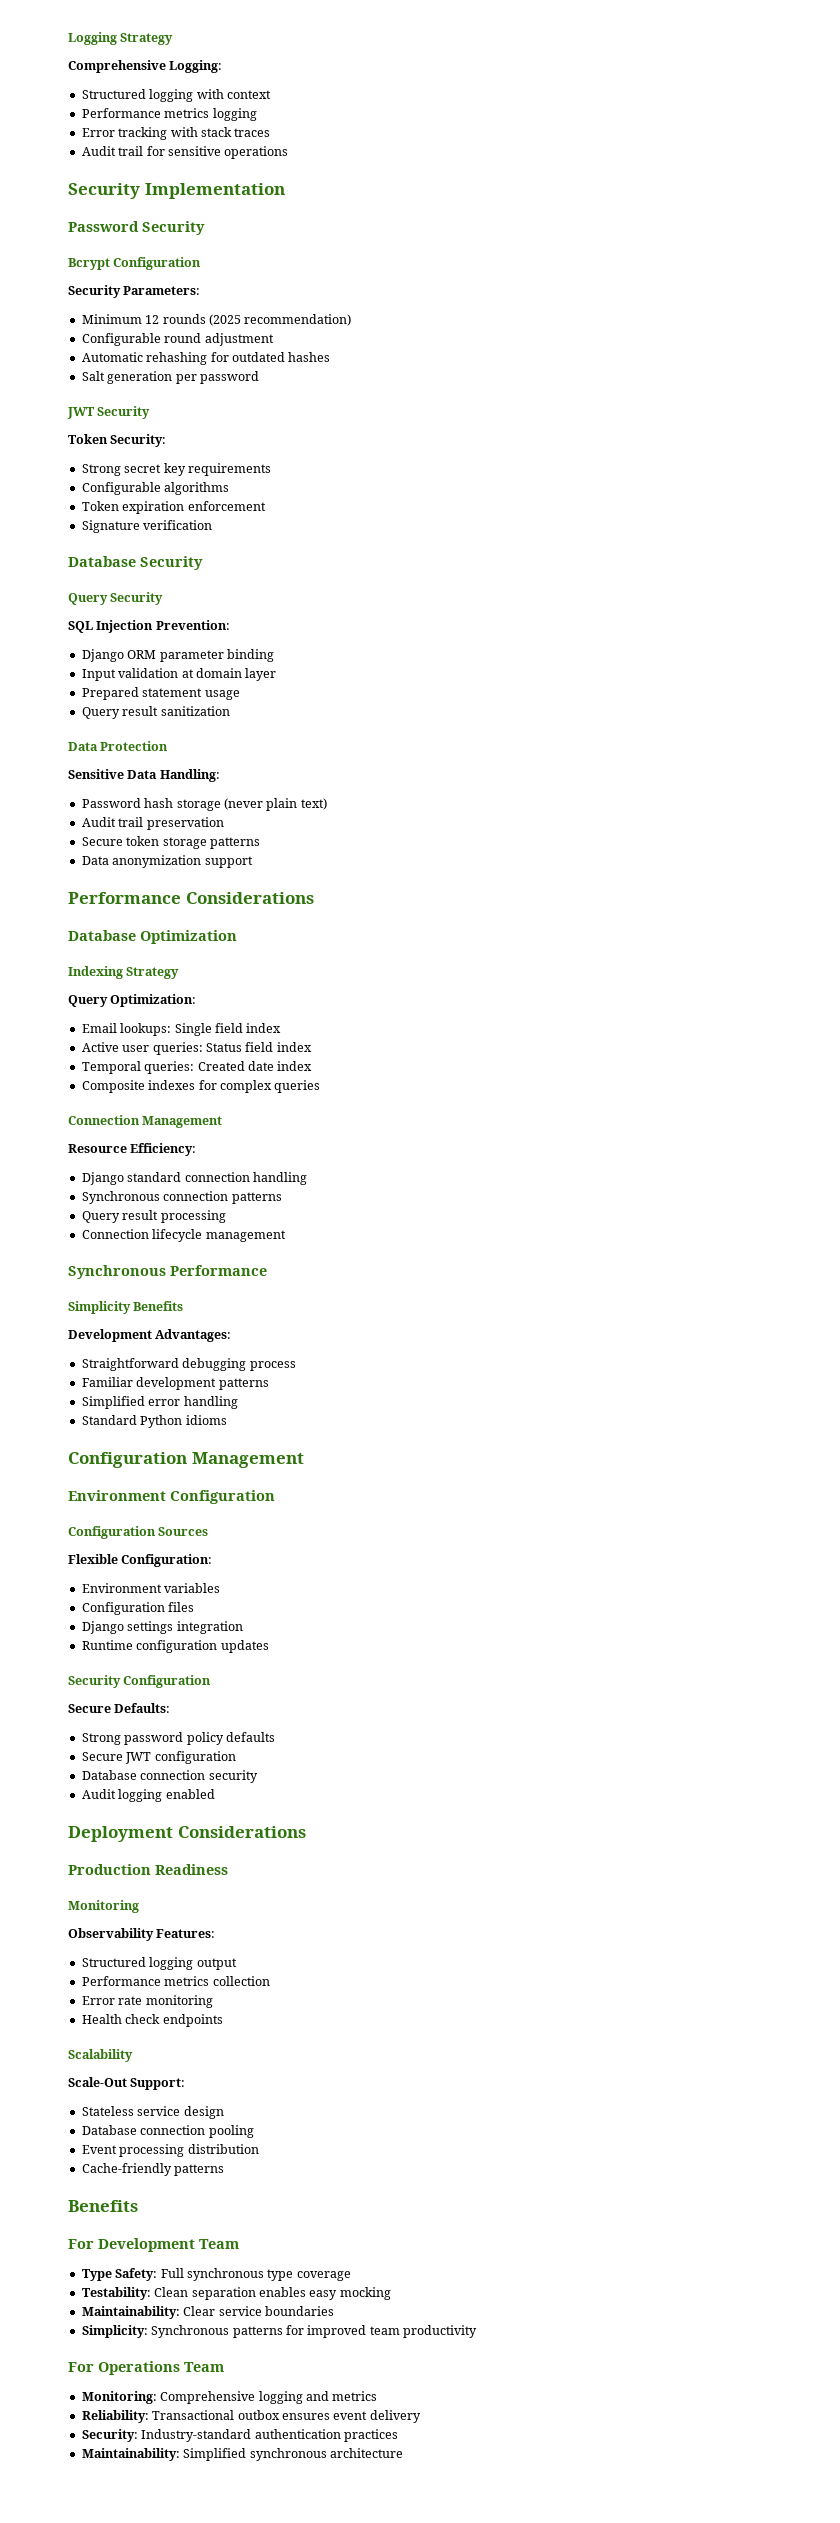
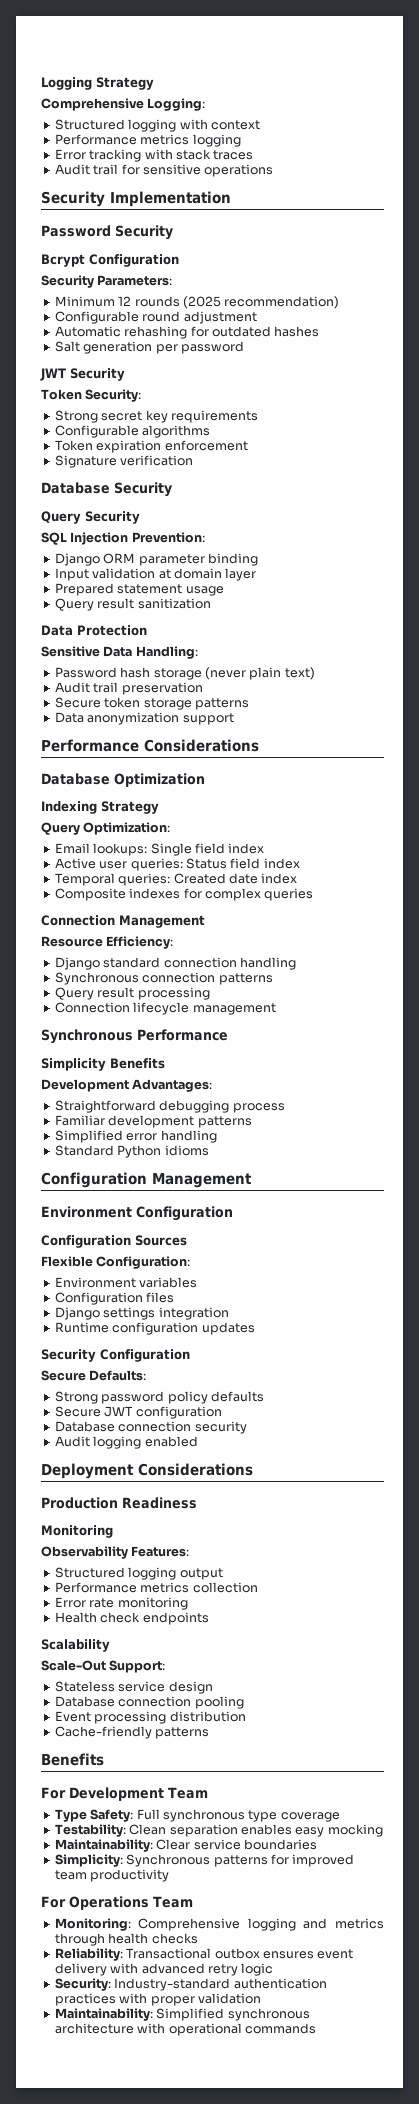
(378, 2396) none -> [54,1933,198,1946] through health checks
(421, 2416) none -> [110,1963,274,1976] with advanced retry logic
(398, 2435) none -> [119,1993,261,2006] with proper validation
(403, 2453) none -> [137,2023,316,2036] with operational commands

